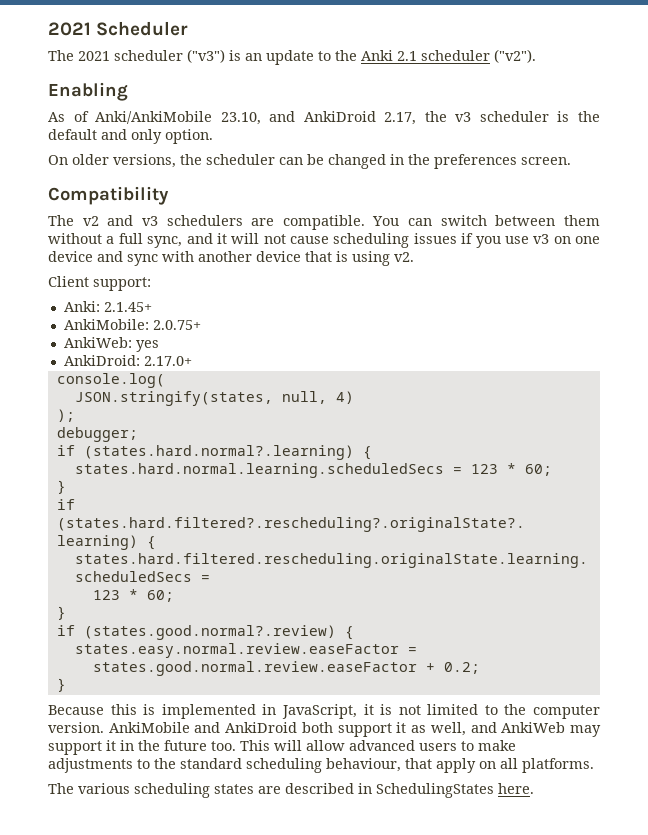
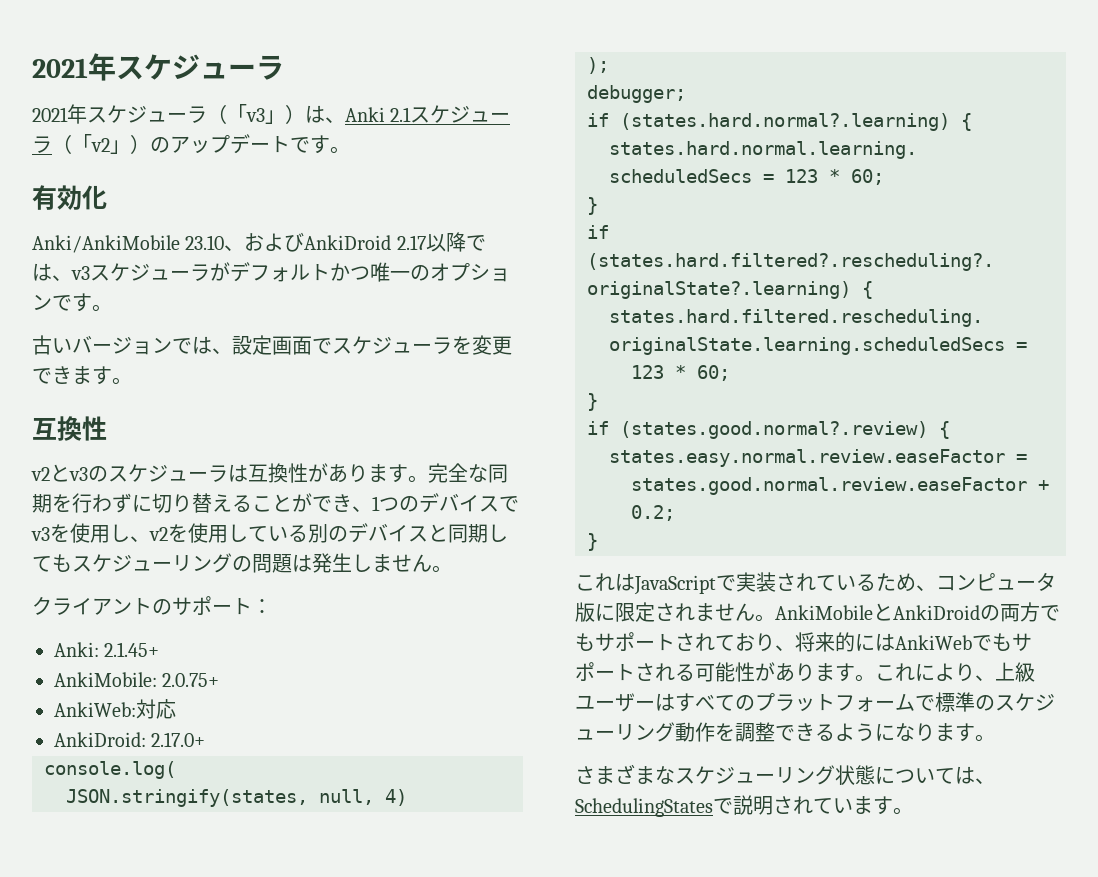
[48,21,189,36] [48,49,536,65] [48,82,128,101] [48,111,600,125] [48,129,213,144] [48,154,571,169] [48,186,169,205] [48,215,600,230] [48,233,600,248] [48,251,414,266] [48,276,151,291] 2021 Scheduler // The 2021 scheduler ("v3") is an update to the Anki 2.1 scheduler ("v2"). // Enabling // As of Anki/AnkiMobile 23.10, and AnkiDroid 2.17, the v3 scheduler is the default and only option. // On older versions, the scheduler can be changed in the preferences screen. // Compatibility // The v2 and v3 schedulers are compatible. You can switch between them without a full sync, and it will not cause scheduling issues if you use v3 on one device and sync with another device that is using v2. // Client support: -> [32,53,284,81] [32,104,511,124] [32,134,350,154] [32,185,107,210] [32,232,486,253] [32,262,510,282] [32,293,112,312] [32,335,512,355] [32,366,132,385] [32,416,107,441] [31,463,508,483] [32,493,519,513] [31,523,508,543] [32,553,452,573] [32,596,272,615] 2021年スケジューラ // 2021年スケジューラ（「v3」）は、Anki 2.1スケジューラ（「v2」）のアップデートです。 // 有効化 // Anki/AnkiMobile 23.10、およびAnkiDroid 2.17以降では、v3スケジューラがデフォルトかつ唯一のオプションです。 // 古いバージョンでは、設定画面でスケジューラを変更できます。 // 互換性 // v2とv3のスケジューラは互換性があります。完全な同期を行わずに切り替えることができ、1つのデバイスでv3を使用し、v2を使用している別のデバイスと同期してもスケジューリングの問題は発生しません。 // クライアントのサポート：
[135,340,159,352] yes -> [136,699,176,719] 対応
[48,704,600,719] [48,722,602,737] [48,740,516,755] [48,758,594,773] [48,783,534,798] Because this is implemented in JavaScript, it is not limited to the computer version. AnkiMobile and AnkiDroid both support it as well, and AnkiWeb may support it in the future too. This will allow advanced users to make adjustments to the standard scheduling behaviour, that apply on all platforms. // The various scheduling states are described in SchedulingStates here. -> [575,572,1056,595] [575,602,1060,622] [575,632,1032,652] [575,662,1035,682] [575,692,1055,712] [575,722,995,742] [575,764,995,785] [575,795,913,817] これはJavaScriptで実装されているため、コンピュータ版に限定されません。AnkiMobileとAnkiDroidの両方でもサポートされており、将来的にはAnkiWebでもサポートされる可能性があります。これにより、上級ユーザーはすべてのプラットフォームで標準のスケジューリング動作を調整できるようになります。 // さまざまなスケジューリング状態については、SchedulingStatesで説明されています。

